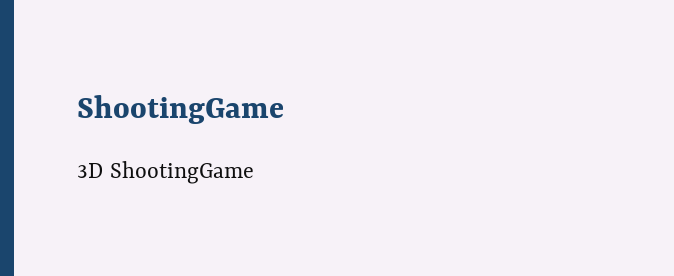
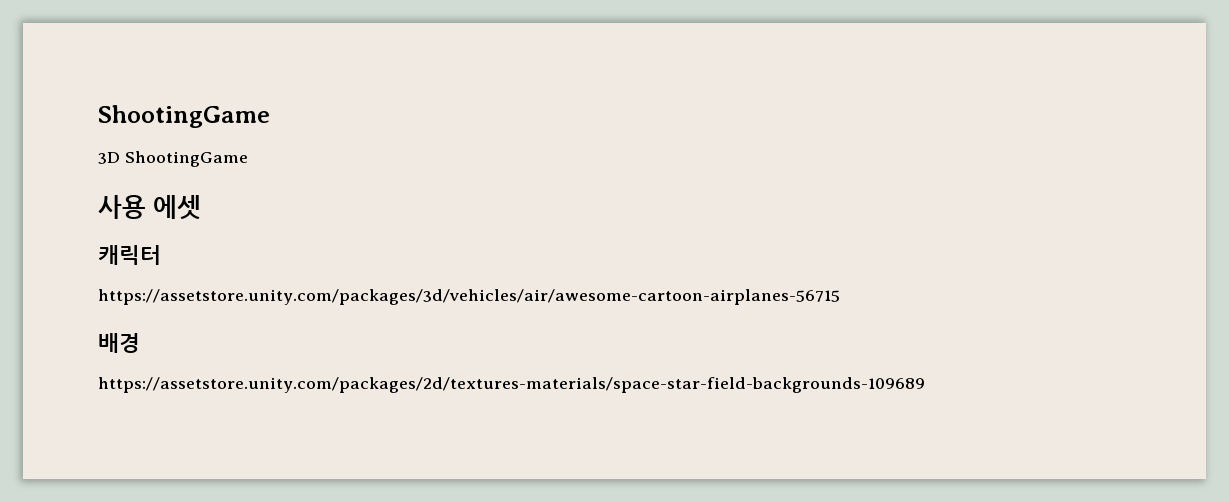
(254, 172) none -> [98,195,201,220] [98,245,161,265] [98,289,840,305] [98,333,140,353] [98,377,925,393] // 사용 에셋 // 캐릭터 // https://assetstore.unity.com/packages/3d/vehicles/air/awesome-cartoon-airplanes-56715 // 배경 // https://assetstore.unity.com/packages/2d/textures-materials/space-star-field-backgrounds-109689

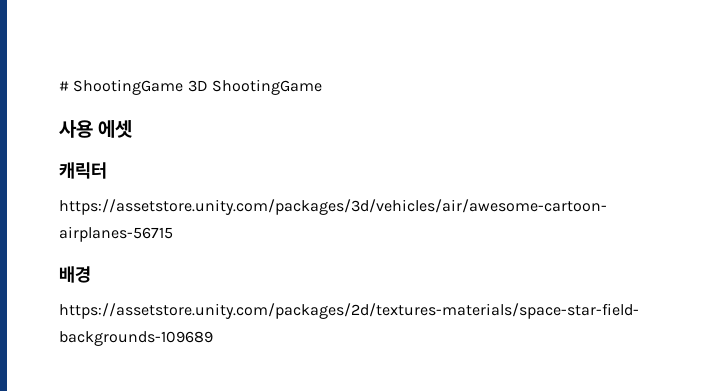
[98,105,270,128] ShootingGame // -> [59,79,184,95] # ShootingGame

